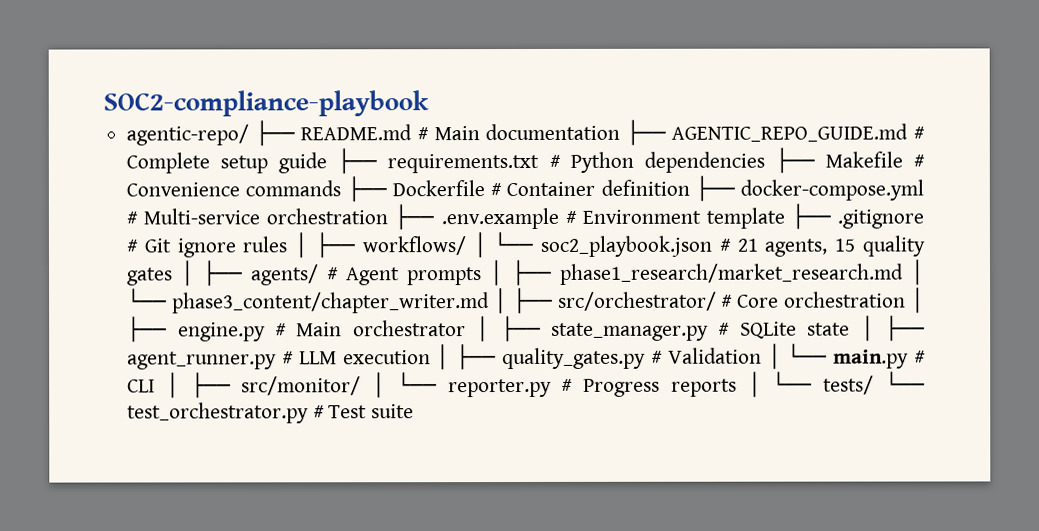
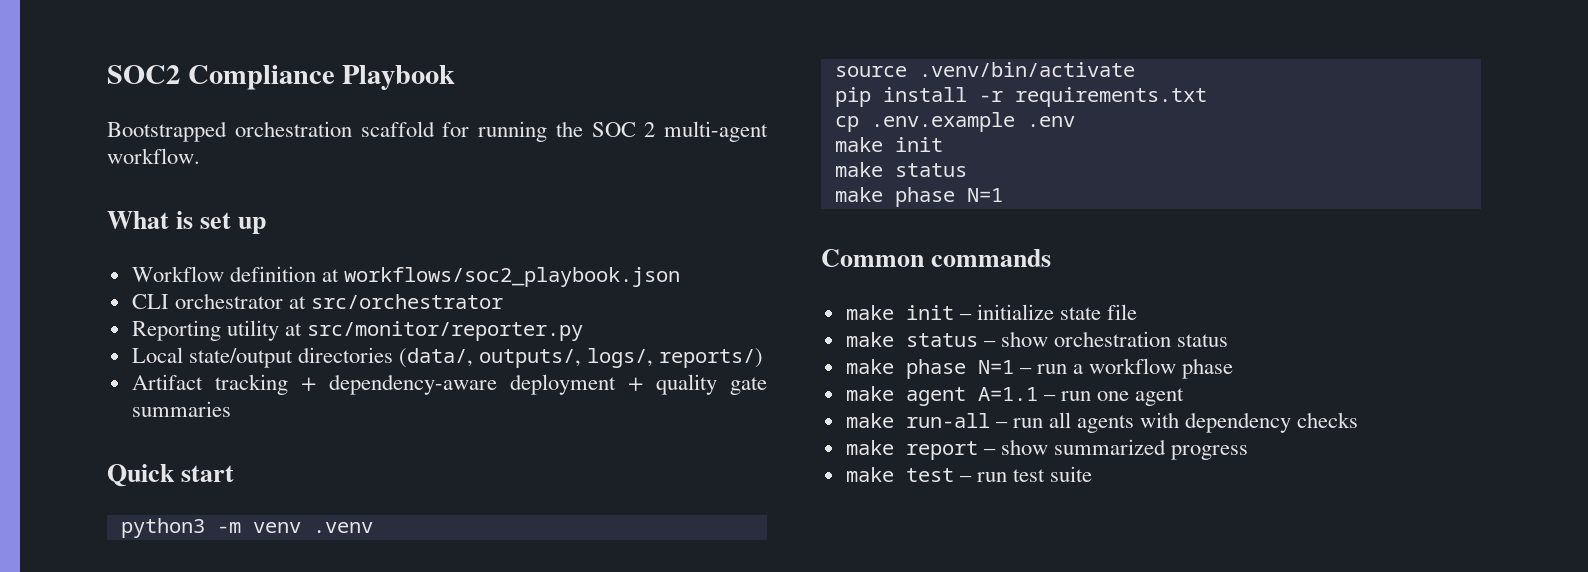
[103,90,429,117] [126,119,925,147] [126,147,925,175] [126,175,924,203] [126,203,925,231] [126,231,926,259] [127,259,925,287] [127,287,925,315] [127,315,925,343] [127,343,927,371] [127,371,925,399] [127,402,368,424] SOC2-compliance-playbook // agentic-repo/ ├── README.md # Main documentation ├── AGENTIC_REPO_GUIDE.md # Complete setup guide ├── requirements.txt # Python dependencies ├── Makefile # Convenience commands ├── Dockerfile # Container definition ├── docker-compose.yml # Multi-service orchestration ├── .env.example # Environment template ├── .gitignore # Git ignore rules │ ├── workflows/ │ └── soc2_playbook.json # 21 agents, 15 quality gates │ ├── agents/ # Agent prompts │ ├── phase1_research/market_research.md │ └── phase3_content/chapter_writer.md │ ├── src/orchestrator/ # Core orchestration │ ├── engine.py # Main orchestrator │ ├── state_manager.py # SQLite state │ ├── agent_runner.py # LLM execution │ ├── quality_gates.py # Validation │ └── main.py # CLI │ ├── src/monitor/ │ └── reporter.py # Progress reports │ └── tests/ └── test_orchestrator.py # Test -> [107,65,456,90] [107,121,768,142] [107,148,200,164] [107,211,267,234] [131,266,680,287] [131,293,503,309] [131,320,583,341] [131,347,764,368] [131,374,768,395] [131,401,231,417] [107,464,235,487] [120,518,373,538] [834,62,1135,77] [834,87,1207,107] [834,112,1075,132] [834,137,943,152] [834,162,967,177] [834,187,1003,207] [821,249,1052,267] [845,304,1138,320] [845,331,1229,347] [845,358,1234,379] [845,386,1185,406] [845,412,1359,433] [845,439,1249,460] [845,467,1045,482] SOC2 Compliance Playbook // Bootstrapped orchestration scaffold for running the SOC 2 multi-agent workflow. // What is set up // Workflow definition at workflows/soc2_playbook.json // CLI orchestrator at src/orchestrator // Reporting utility at src/monitor/reporter.py // Local state/output directories (data/, outputs/, logs/, reports/) // Artifact tracking + dependency-aware deployment + quality gate summaries // Quick start // python3 -m venv .venv // source .venv/bin/activate // pip install -r requirements.txt // cp .env.example .env // make init // make status // make phase N=1 // Common commands // make init – initialize state file // make status – show orchestration status // make phase N=1 – run a workflow phase // make agent A=1.1 – run one agent // make run-all – run all agents with dependency checks // make report – show summarized progress // make test – run test

